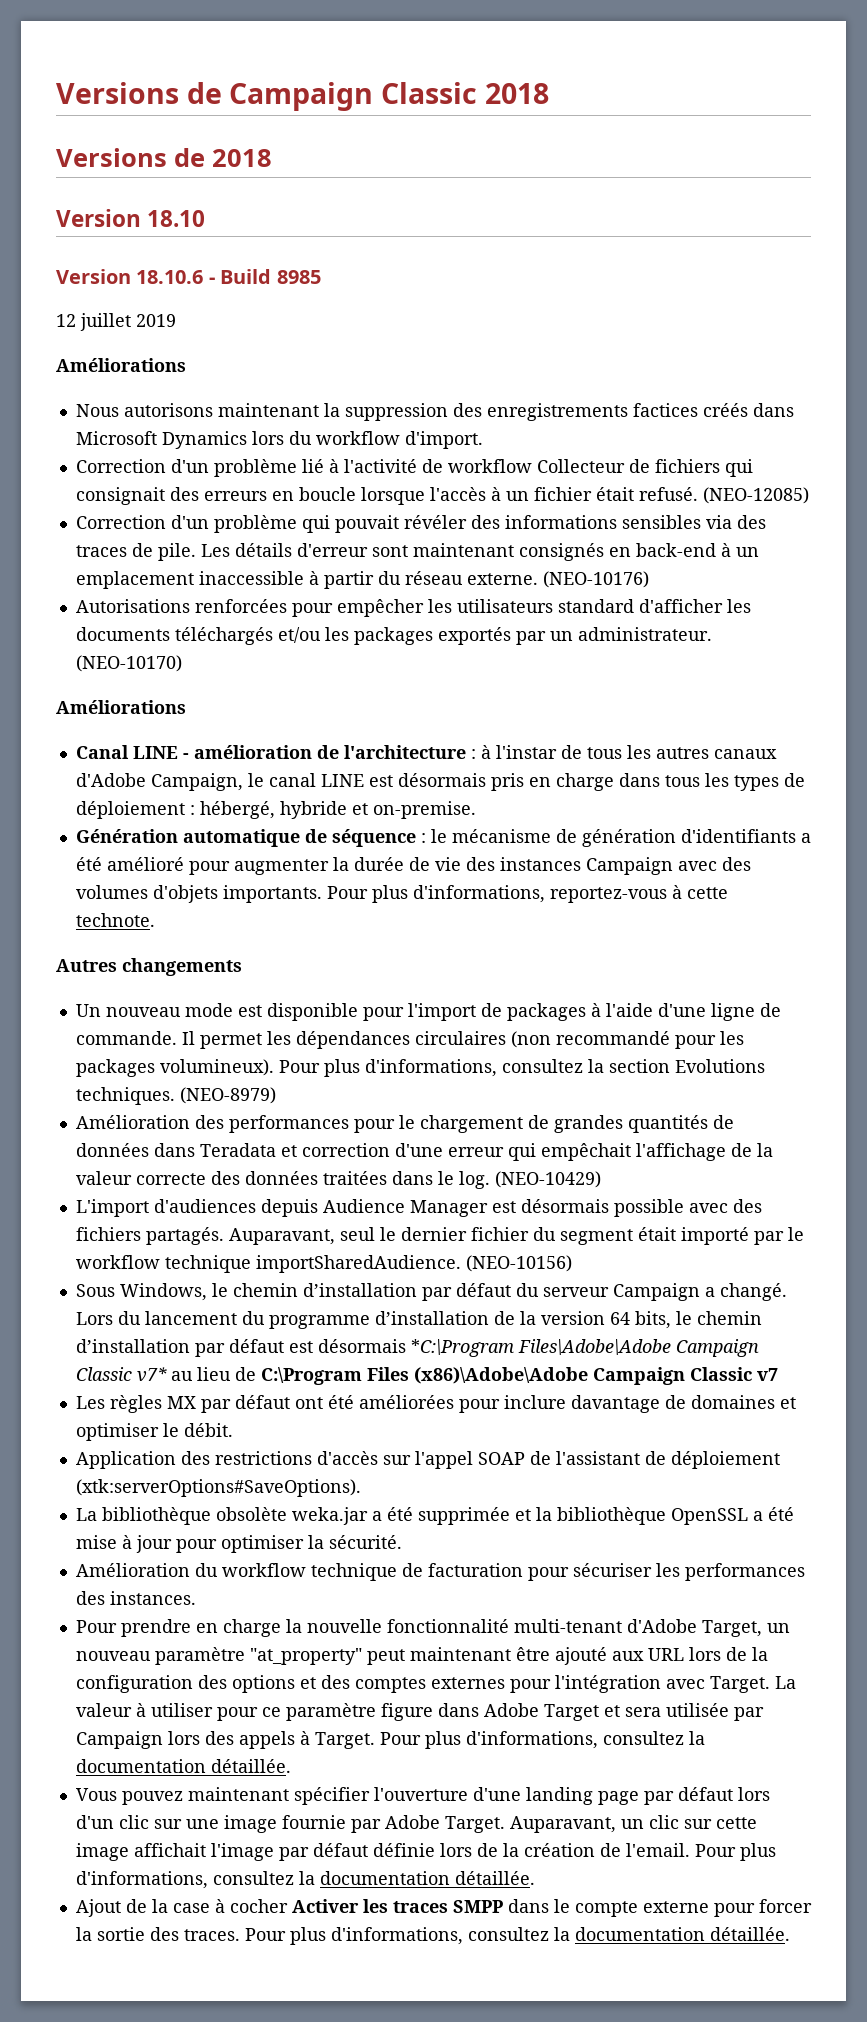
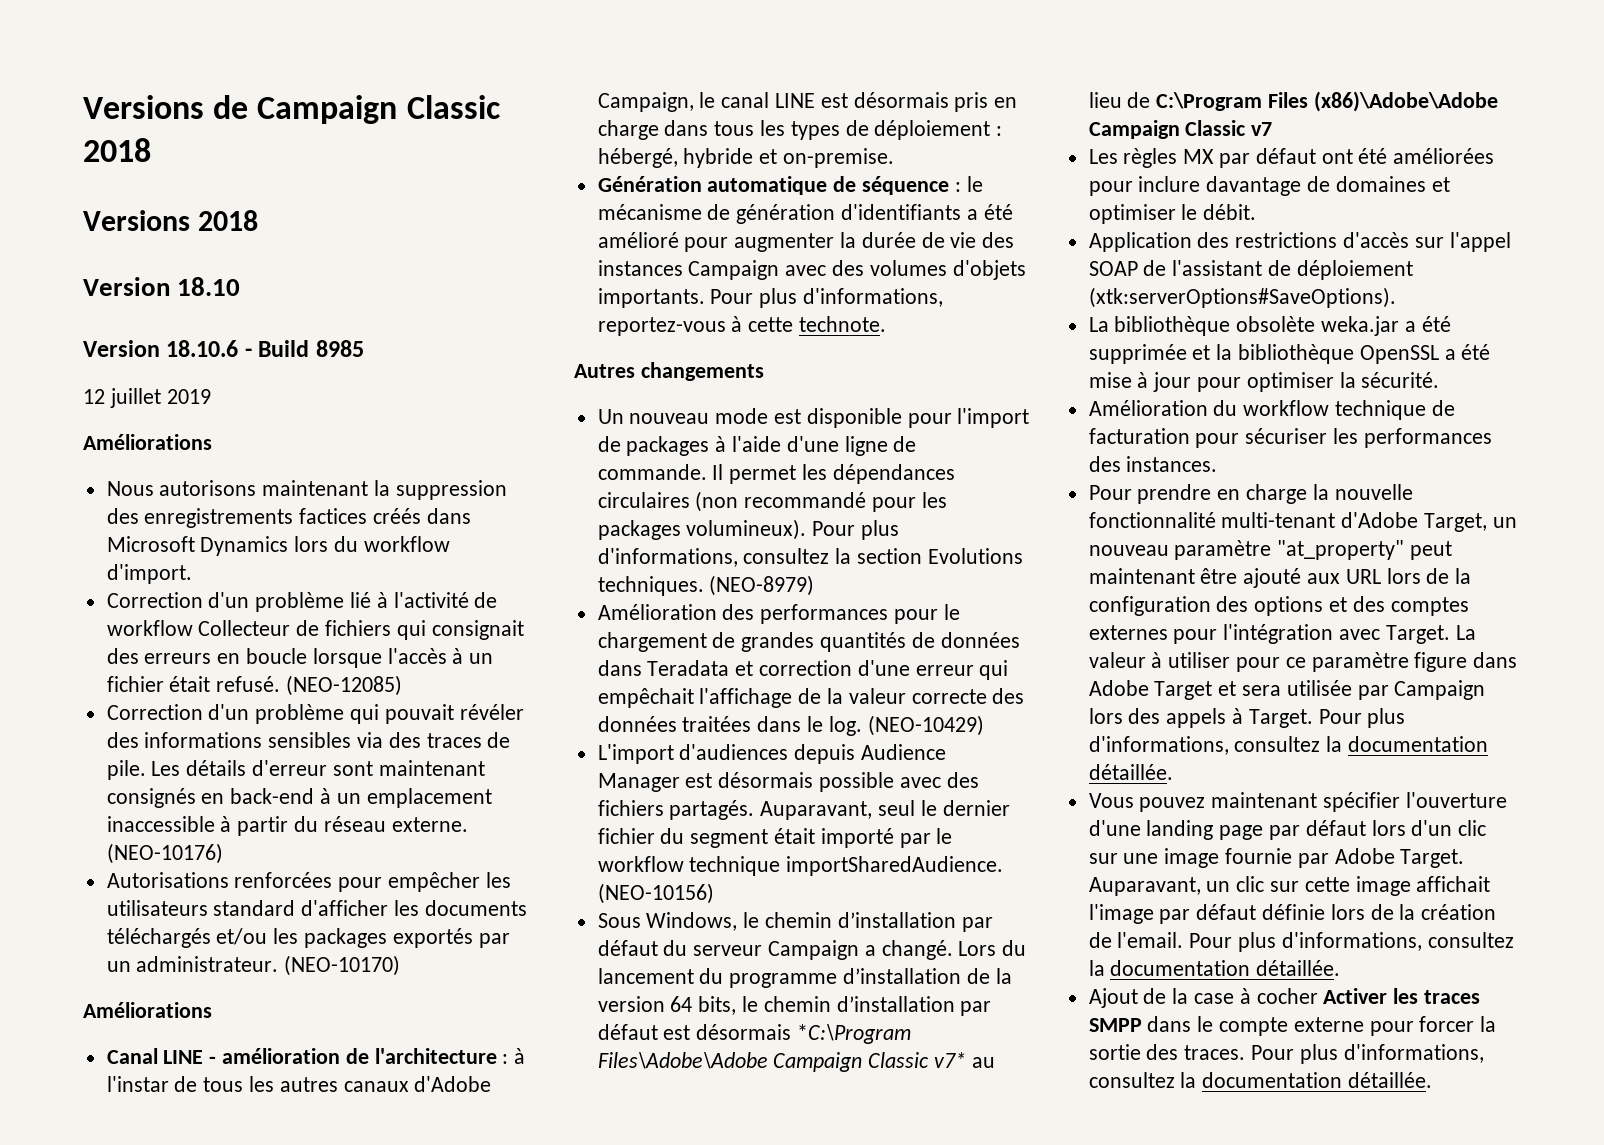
[174,148,205,167] de -> (190, 220) none

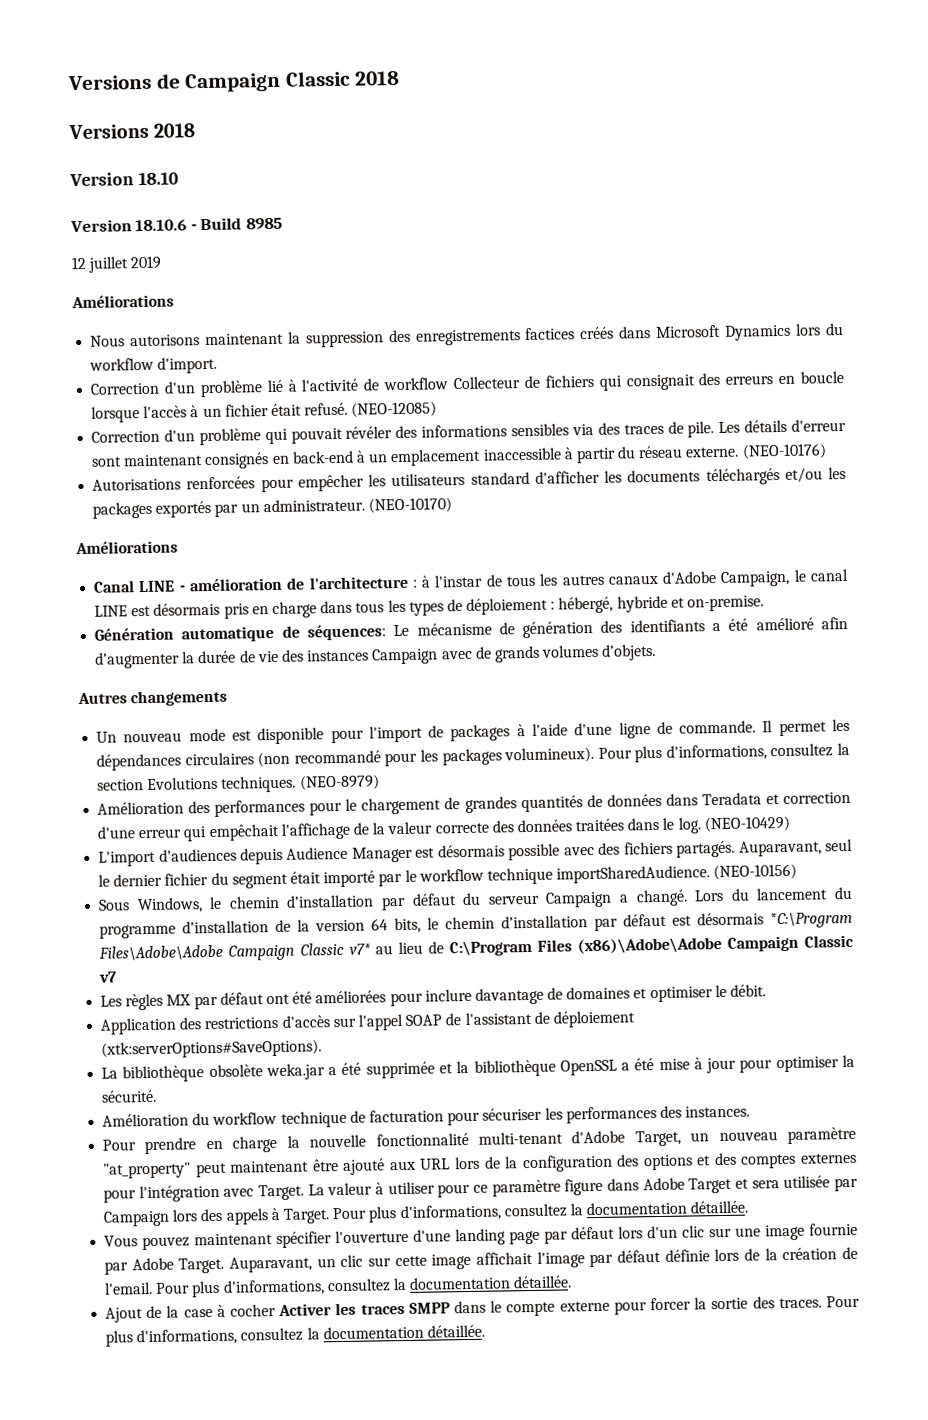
[862,176,983,195] séquence : le -> [306,624,410,641] séquences: Le
[841,204,962,220] d'identifiants -> [600,619,705,633] des identifiants
[684,233,835,252] pour augmenter -> [821,616,849,630] [95,651,181,669] afin d’augmenter
[832,260,1026,280] [597,288,944,308] [597,316,887,336] des volumes d'objets importants. Pour plus d'informations, reportez-vous à cette technote. -> [475,643,657,663] de grands volumes d’objets.

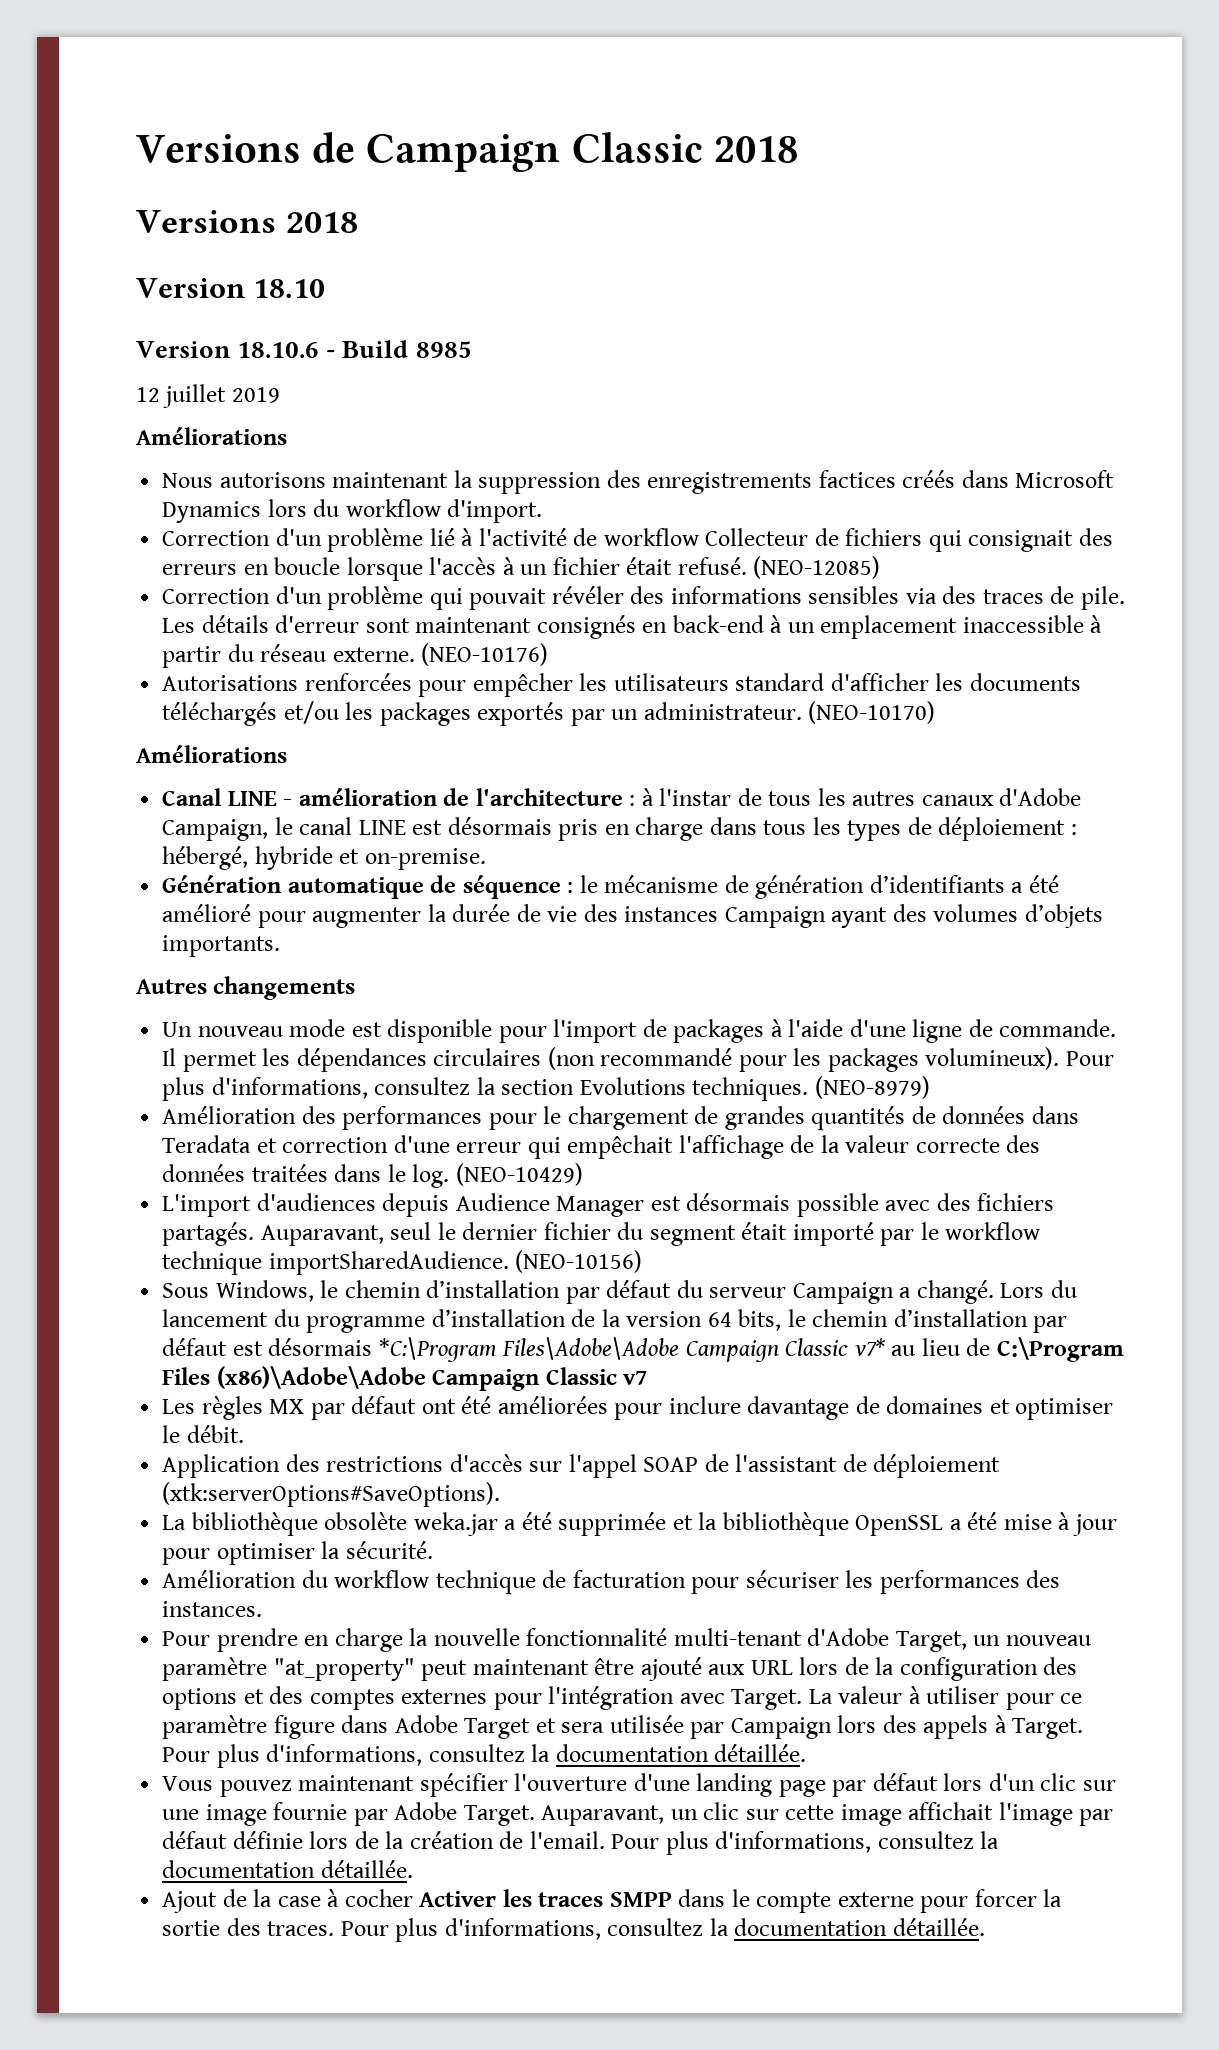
[306,624,410,641] séquences: Le -> [462,875,598,899] séquence : le
[600,619,705,633] des identifiants -> [869,875,1005,893] d’identifiants
[821,616,849,630] [95,651,181,669] afin d’augmenter -> [257,907,422,928] pour augmenter
[441,643,657,663] avec de grands volumes d’objets. -> [831,904,1103,928] [162,935,281,957] ayant des volumes d’objets importants.

